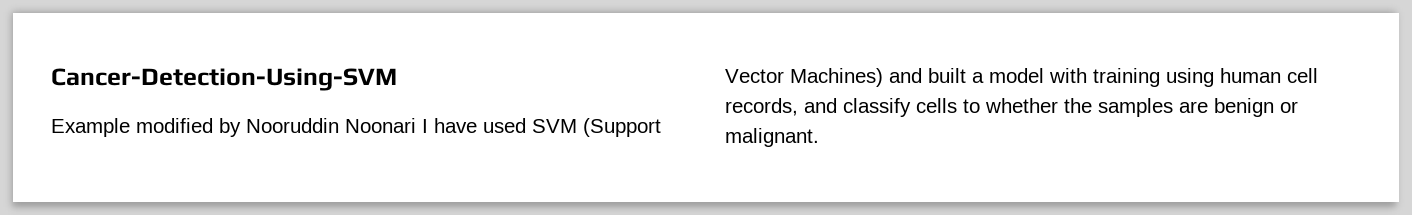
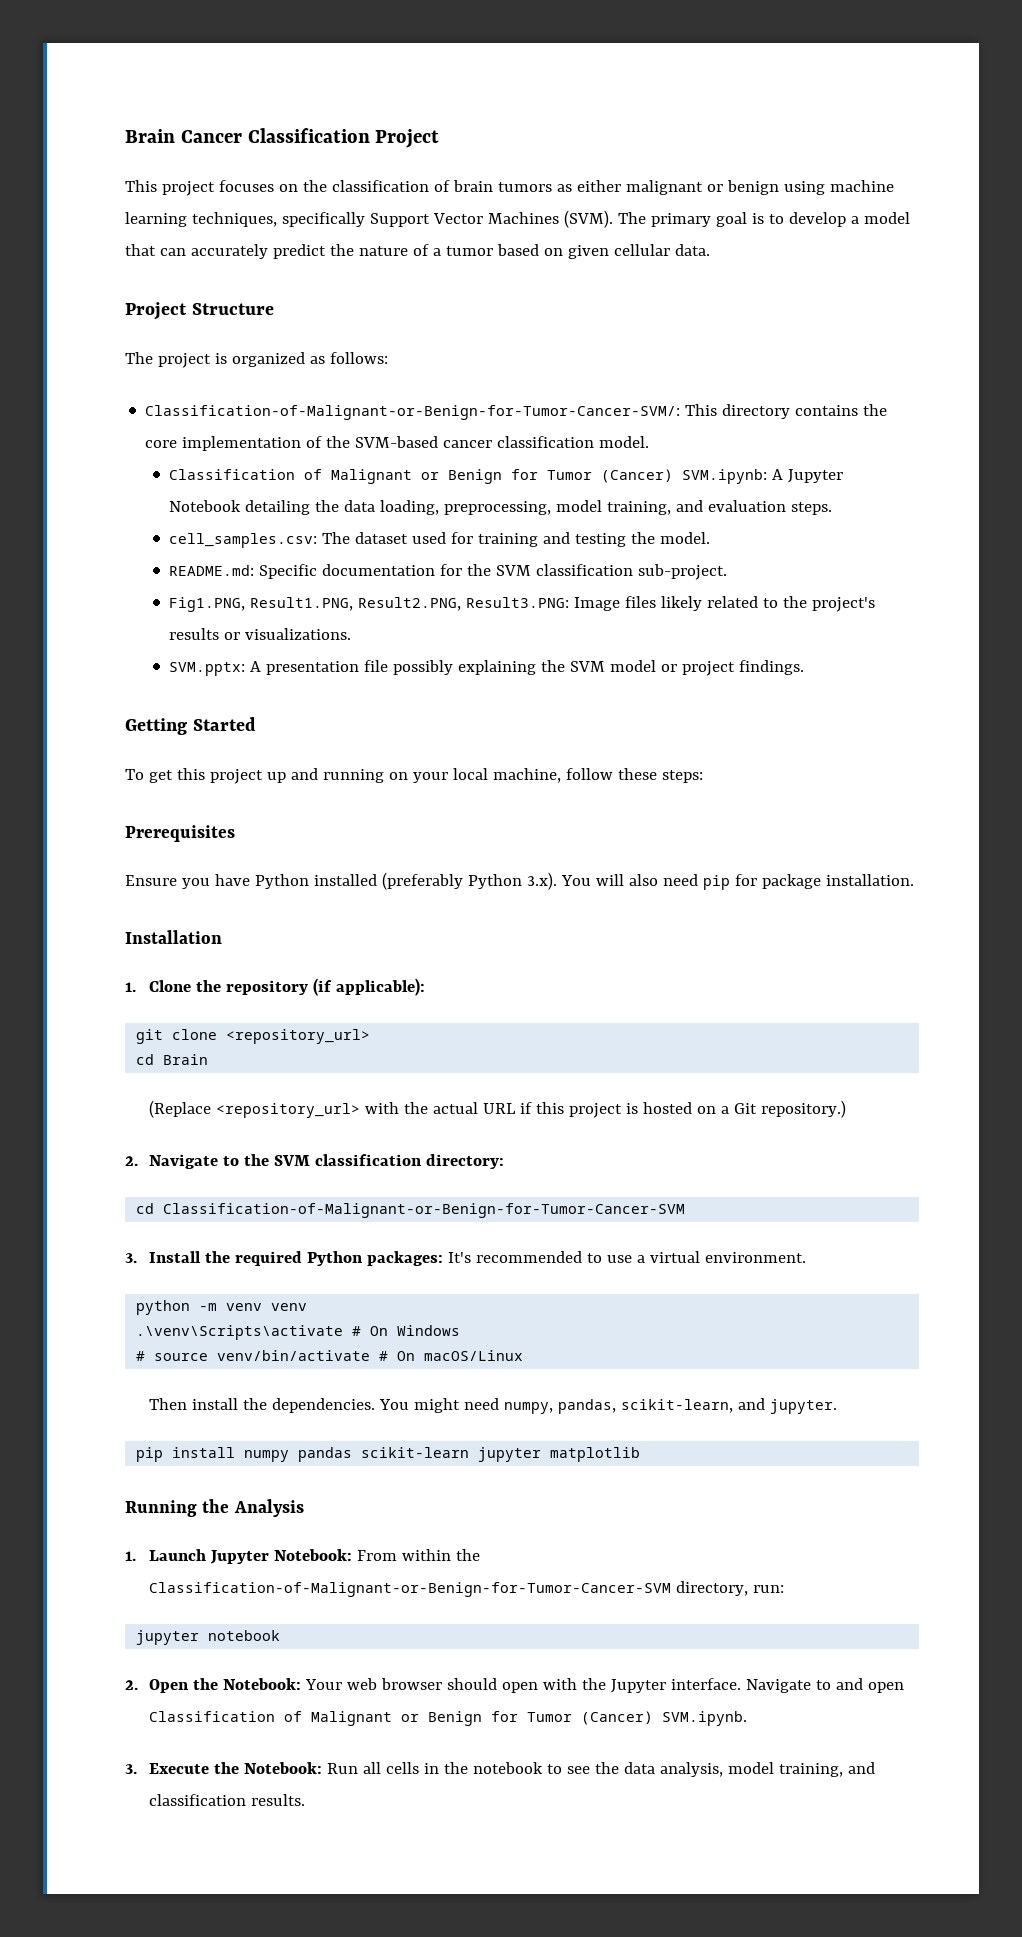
[51,68,397,91] [51,118,661,137] [725,68,1318,87] [725,98,1298,117] [725,128,819,147] Cancer-Detection-Using-SVM // Example modified by Nooruddin Noonari I have used SVM (Support Vector Machines) and built a model with training using human cell records, and classify cells to whether the samples are benign or malignant. -> [125,128,440,148] [125,180,894,196] [125,210,910,228] [125,244,710,259] [125,302,274,320] [125,352,388,368] [145,404,888,420] [145,436,650,451] [169,469,844,484] [169,500,833,515] [169,532,711,548] [169,564,728,580] [169,596,876,612] [169,628,352,640] [169,660,805,676] [125,717,256,735] [125,768,703,784] [125,825,235,842] [125,872,914,890] [125,930,222,944] [125,978,426,996] [136,1029,371,1044] [136,1054,209,1065] [149,1100,847,1118] [125,1154,505,1169] [136,1203,686,1218] [125,1251,807,1266] [136,1300,308,1315] [136,1325,461,1340] [136,1350,524,1361] [149,1398,838,1414] [136,1447,641,1462] [125,1499,304,1517] [125,1549,481,1564] [149,1581,785,1597] [136,1630,281,1645] [125,1678,905,1693] [149,1711,748,1726] [125,1762,876,1777] [149,1794,306,1806] Brain Cancer Classification Project // This project focuses on the classification of brain tumors as either malignant or benign using machine learning techniques, specifically Support Vector Machines (SVM). The primary goal is to develop a model that can accurately predict the nature of a tumor based on given cellular data. // Project Structure // The project is organized as follows: // Classification-of-Malignant-or-Benign-for-Tumor-Cancer-SVM/: This directory contains the core implementation of the SVM-based cancer classification model. // Classification of Malignant or Benign for Tumor (Cancer) SVM.ipynb: A Jupyter Notebook detailing the data loading, preprocessing, model training, and evaluation steps. // cell_samples.csv: The dataset used for training and testing the model. // README.md: Specific documentation for the SVM classification sub-project. // Fig1.PNG, Result1.PNG, Result2.PNG, Result3.PNG: Image files likely related to the project's results or visualizations. // SVM.pptx: A presentation file possibly explaining the SVM model or project findings. // Getting Started // To get this project up and running on your local machine, follow these steps: // Prerequisites // Ensure you have Python installed (preferably Python 3.x). You will also need pip for package installation. // Installation // 1. Clone the repository (if applicable): // git clone <repository_url> // cd Brain // (Replace <repository_url> with the actual URL if this project is hosted on a Git repository.) // 2. Navigate to the SVM classification directory: // cd Classification-of-Malignant-or-Benign-for-Tumor-Cancer-SVM // 3. Install the required Python packages: It's recommended to use a virtual environment. // python -m venv venv // .\venv\Scripts\activate # On Windows // # source venv/bin/activate # On macOS/Linux // Then install the dependencies. You might need numpy, pandas, scikit-learn, and jupyter. // pip install numpy pandas scikit-learn jupyter matplotlib // Running the Analysis // 1. Launch Jupyter Notebook: From within the Classification-of-Malignant-or-Benign-for-Tumor-Cancer-SVM directory, run: // jupyter notebook // 2. Open the Notebook: Your web browser should open with the Jupyter interface. Navigate to and open Classification of Malignant or Benign for Tumor (Cancer) SVM.ipynb. // 3. Execute the Notebook: Run all cells in the notebook to see the data analysis, model training, and classification results.

